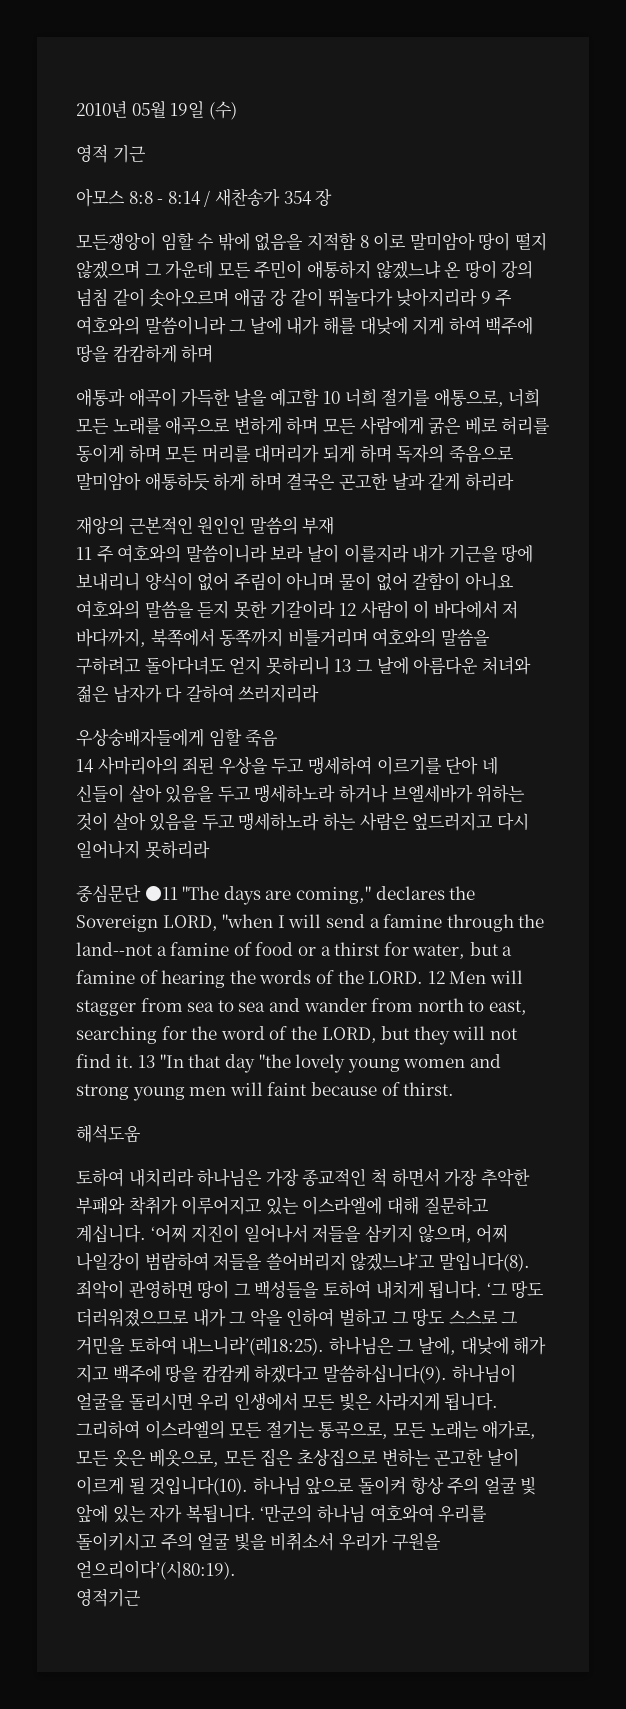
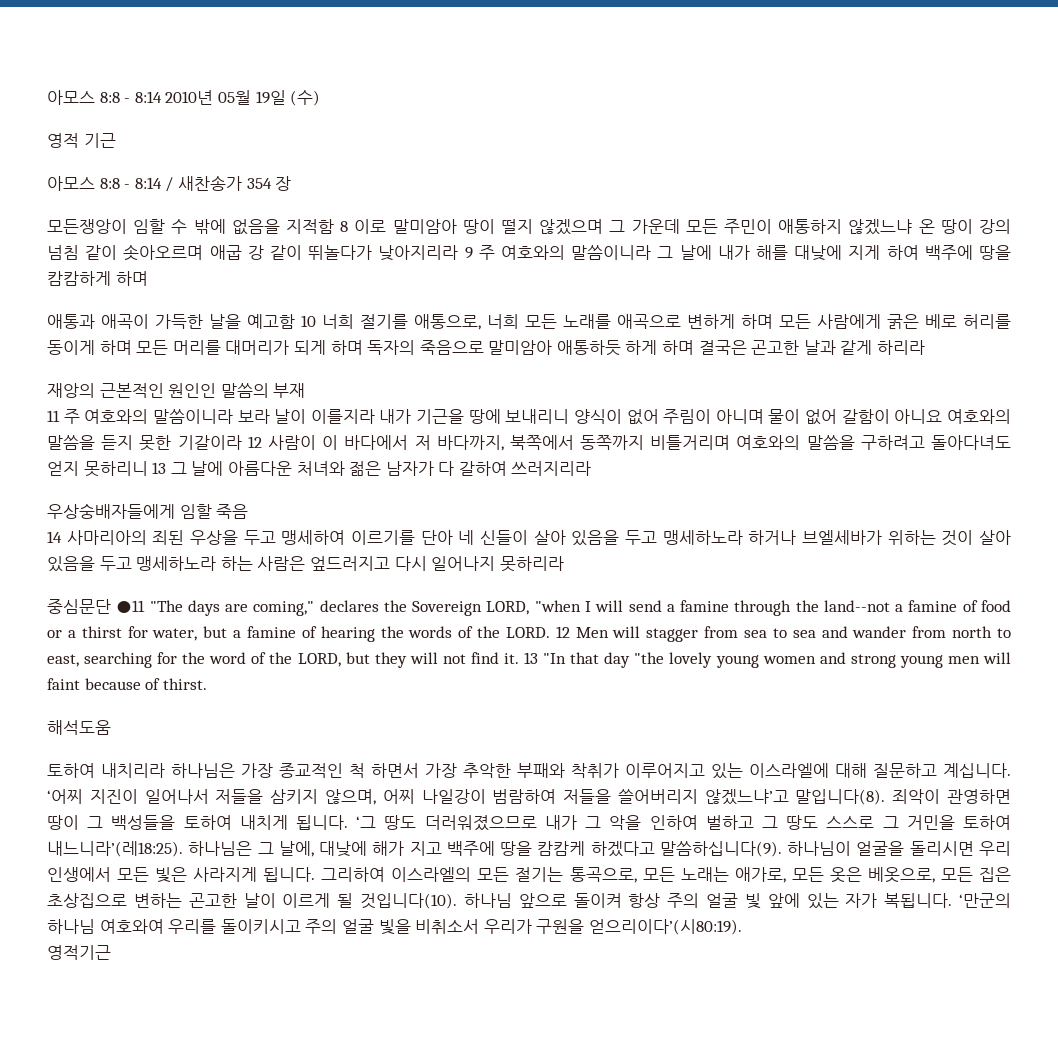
(76, 109) none -> [47,90,162,105] 아모스 8:8 - 8:14

